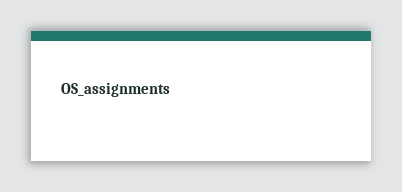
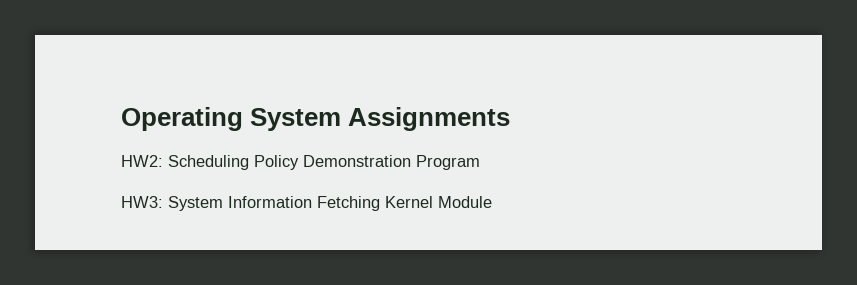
[61,82,170,97] OS_assignments -> [121,107,511,131] [121,155,480,170] [121,196,492,211] Operating System Assignments // HW2: Scheduling Policy Demonstration Program // HW3: System Information Fetching Kernel Module

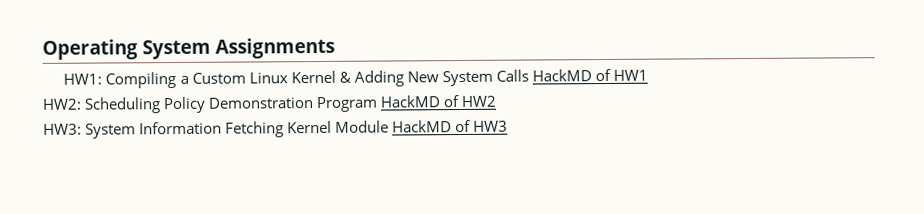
(511, 119) none -> [63,68,649,89] // HW1: Compiling a Custom Linux Kernel & Adding New System Calls HackMD of HW1
(480, 162) none -> [380,95,497,108] HackMD of HW2
(492, 202) none -> [392,119,509,133] HackMD of HW3

